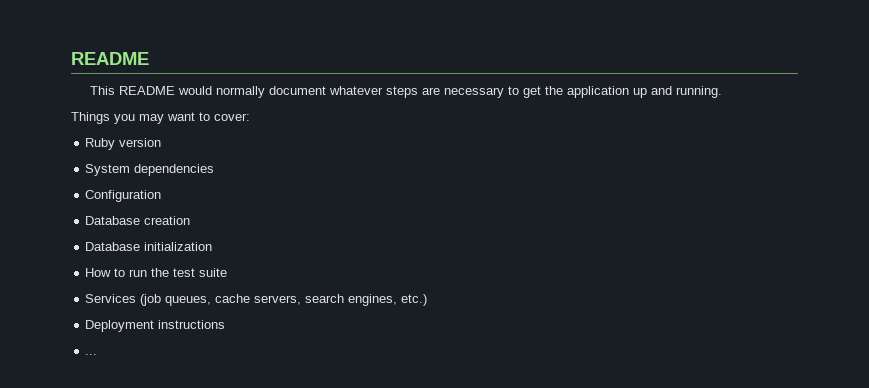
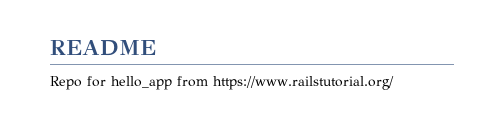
[89,86,722,98] [71,112,250,124] [85,138,162,150] [85,164,215,176] [85,190,162,202] [85,216,191,225] [85,242,213,251] [85,268,228,277] [85,294,428,306] [85,320,226,332] [85,354,98,355] This README would normally document whatever steps are necessary to get the application up and running. // Things you may want to cover: // Ruby version // System dependencies // Configuration // Database creation // Database initialization // How to run the test suite // Services (job queues, cache servers, search engines, etc.) // Deployment instructions // ... -> [50,76,394,90] Repo for hello_app from https://www.railstutorial.org/

